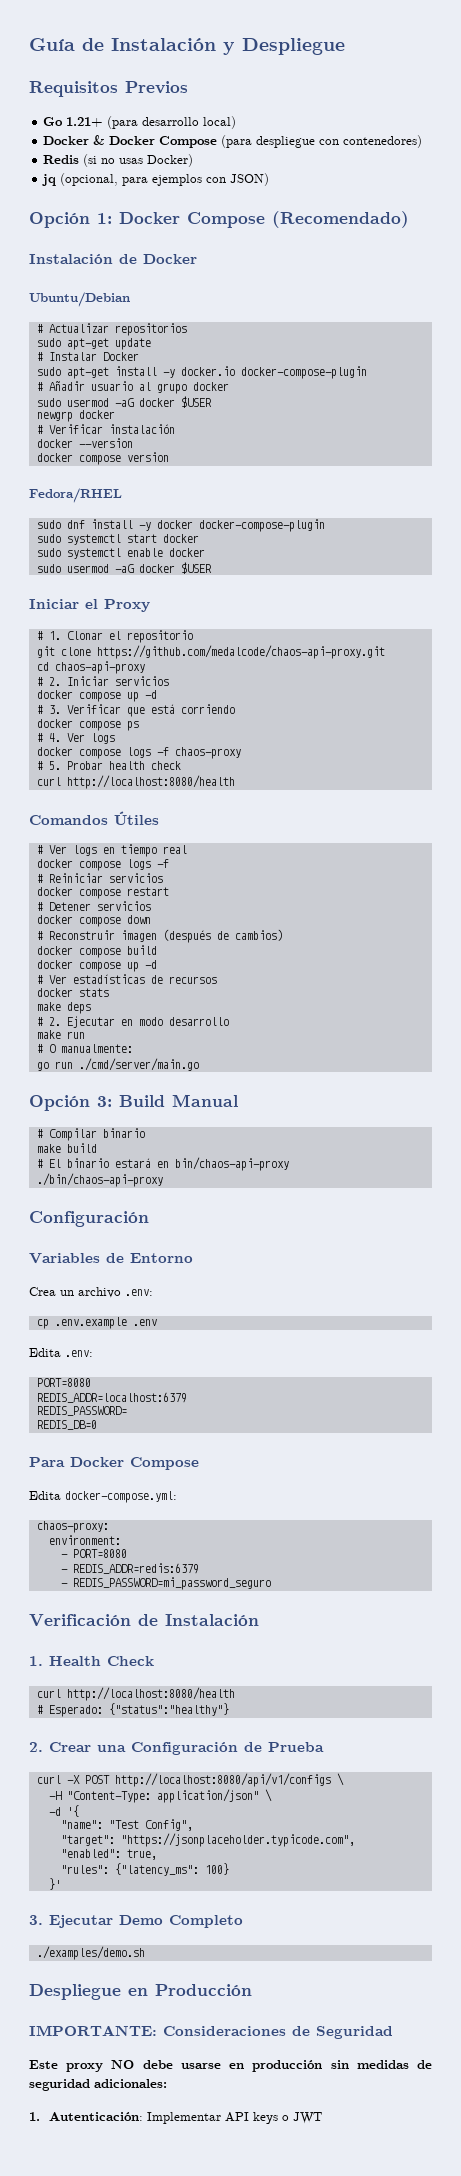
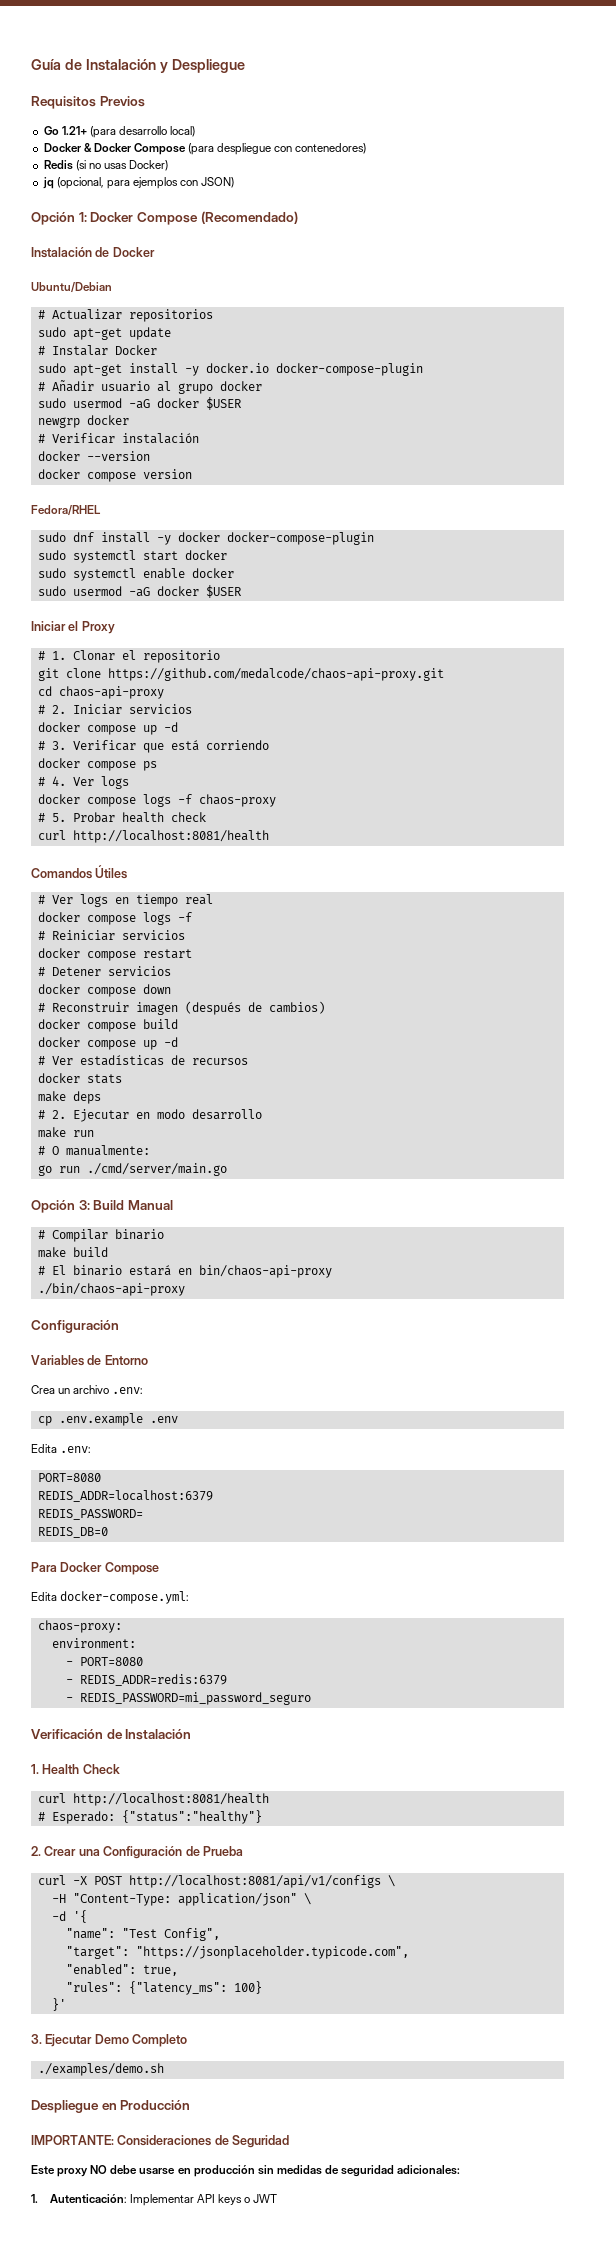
[66,775,235,789] http://localhost:8080/health -> [72,830,269,843] http://localhost:8081/health
[66,1687,235,1701] http://localhost:8080/health -> [72,1793,269,1806] http://localhost:8081/health
[114,1773,331,1787] http://localhost:8080/api/v1/configs -> [128,1875,381,1888] http://localhost:8081/api/v1/configs

